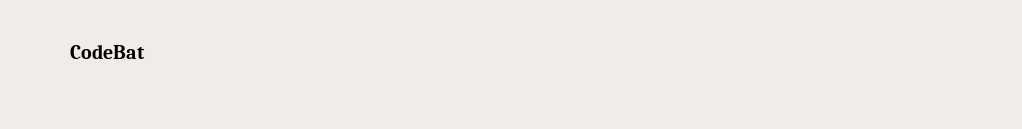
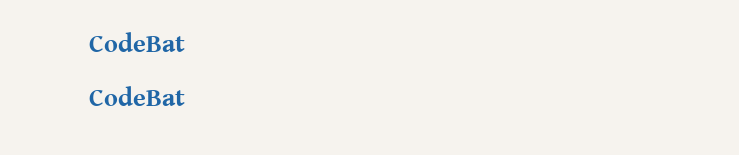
[70,44,145,59] CodeBat -> [89,32,185,52] [89,86,185,106] CodeBat // CodeBat

